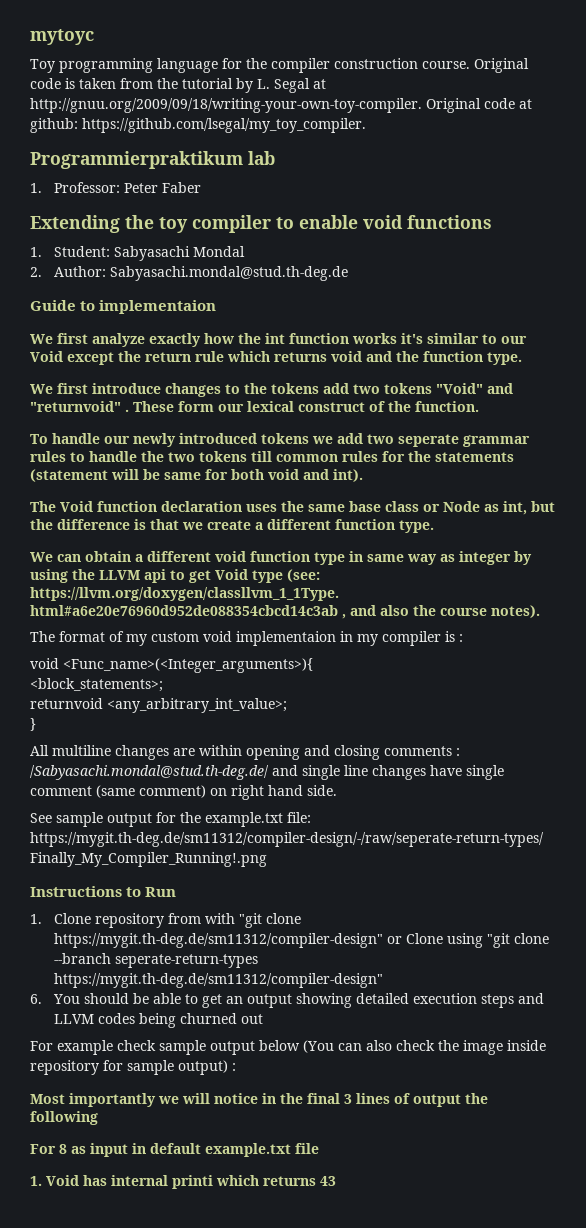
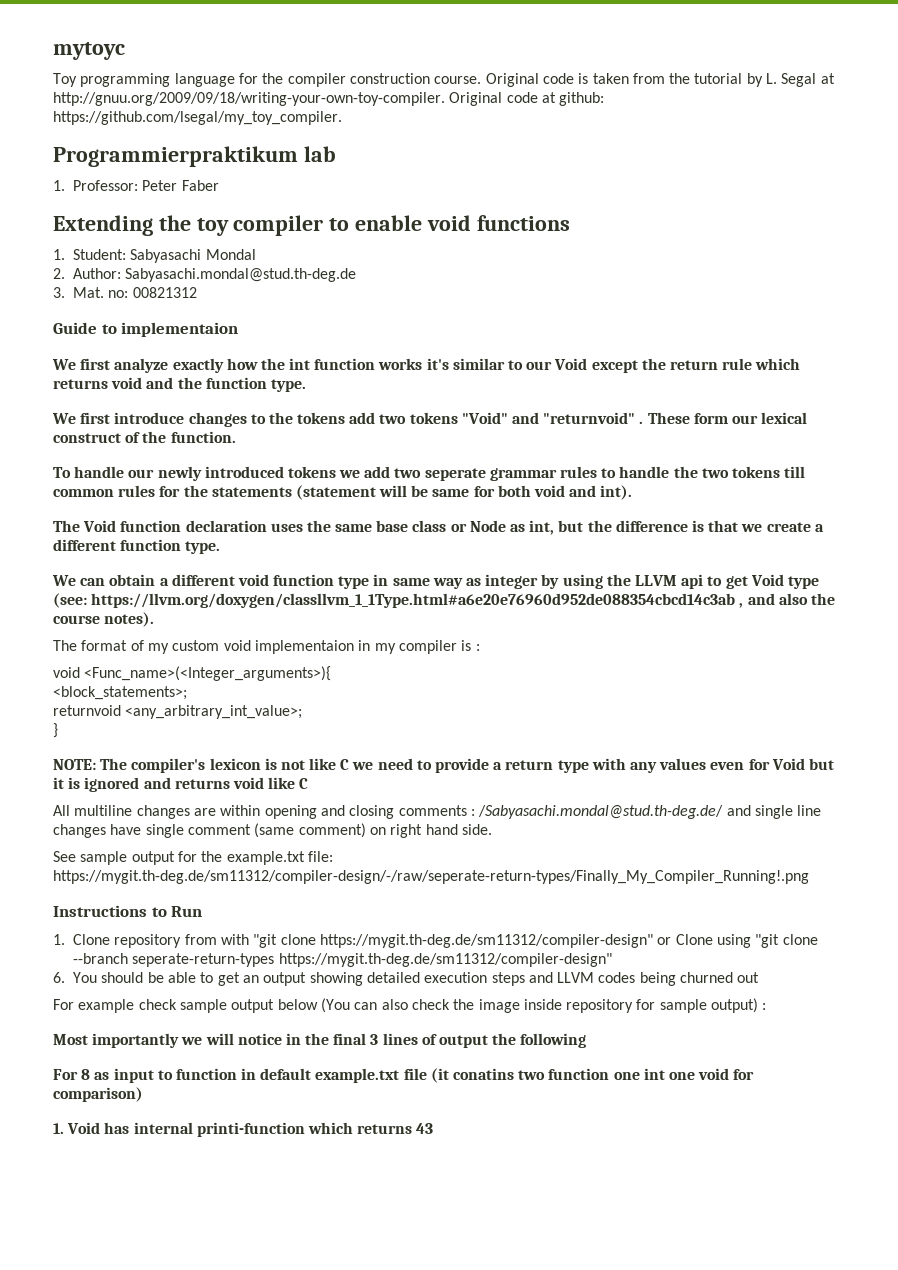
(348, 273) none -> [53,287,197,298] // 3. Mat. no: 00821312
(36, 724) none -> [53,758,834,773] [53,777,309,792] // NOTE: The compiler's lexicon is not like C we need to provide a return type with any values even for Void but it is ignored and returns void like C
(128, 1150) none -> [157,1068,237,1080] to function
(319, 1148) none -> [430,1068,755,1083] [53,1087,143,1102] (it conatins two function one int one void for comparison)
[172,1175,213,1189] printi -> [196,1122,305,1137] printi-function

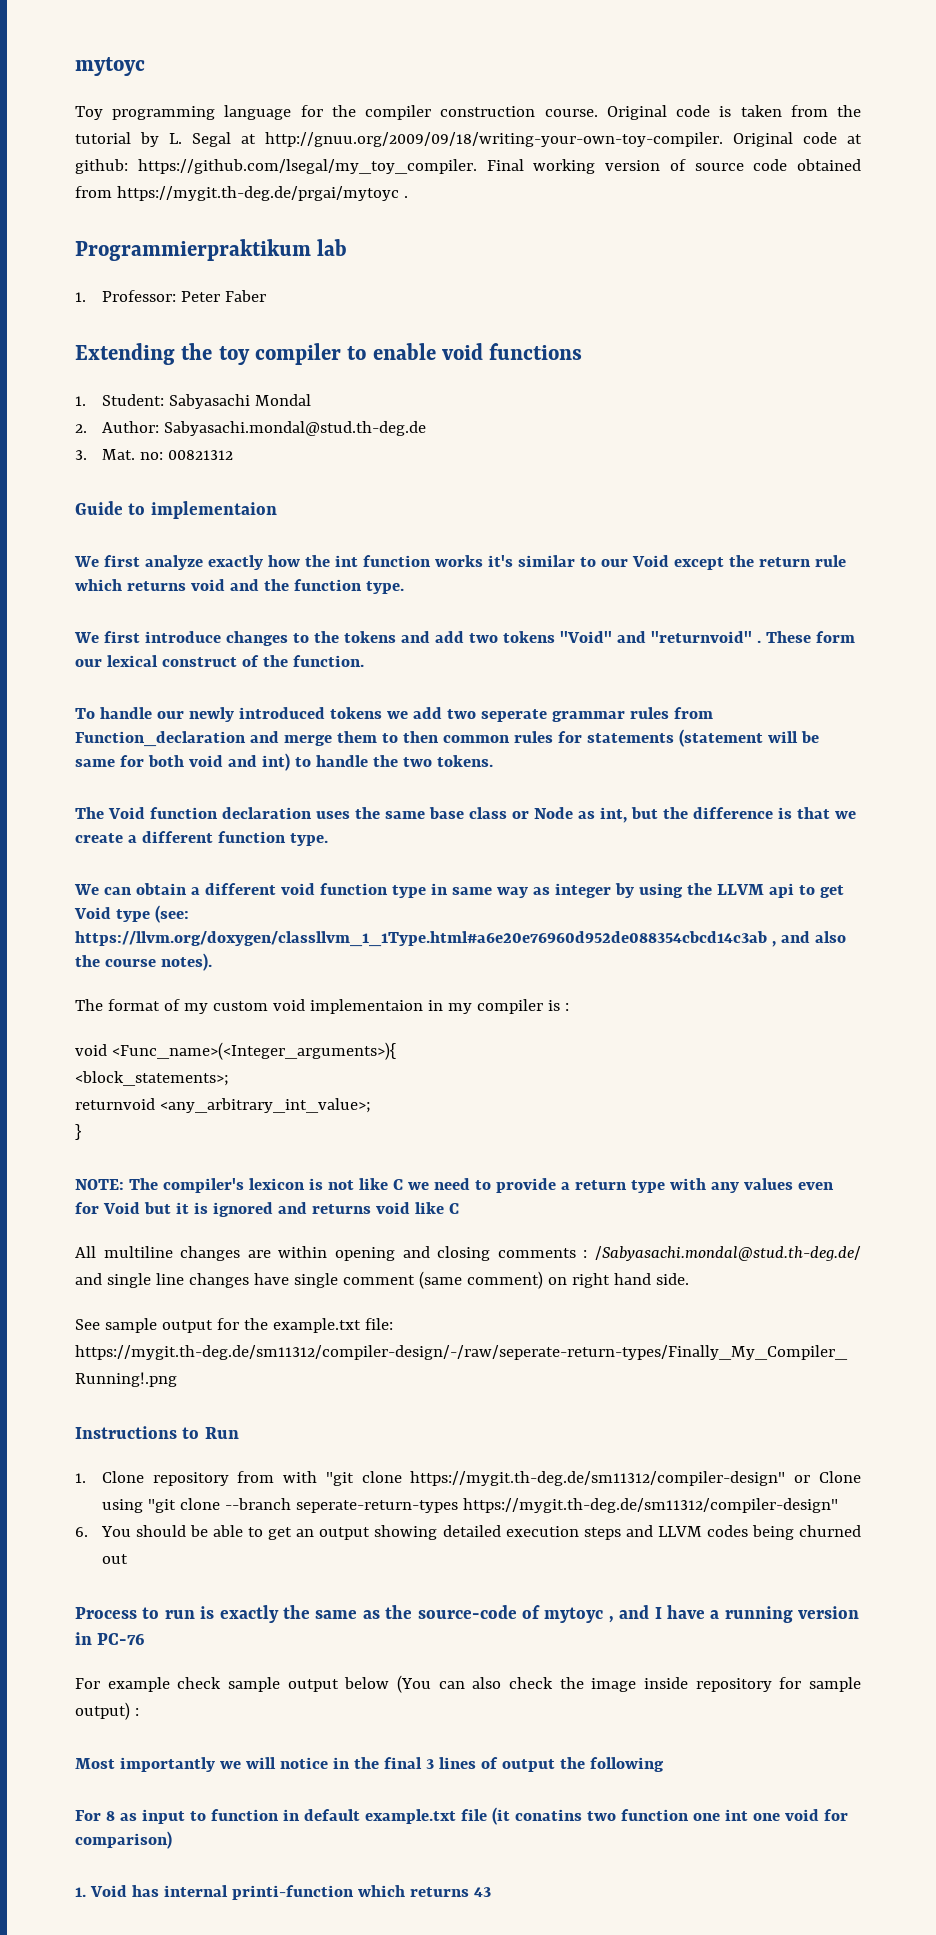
(342, 118) none -> [486,159,861,174] [75,186,408,201] Final working version of source code obtained from https://mygit.th-deg.de/prgai/mytoyc .
(346, 418) none -> [400,631,430,643] and
[601,466,806,478] to handle the two tokens till -> [673,707,713,719] [75,731,439,747] from Function_declaration and merge them to then
[183,485,208,497] the -> (582, 737) none
[600,485,633,500] int). -> [261,753,493,771] int) to handle the two tokens.
(760, 977) none -> [75,1605,860,1623] [75,1632,146,1645] // Process to run is exactly the same as the source-code of mytoyc , and I have a running version in PC-76

